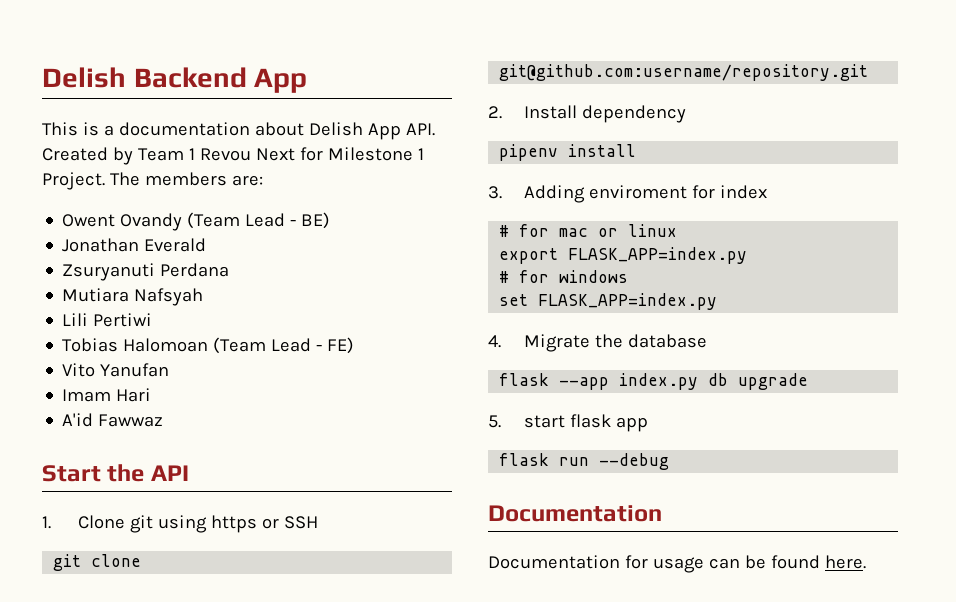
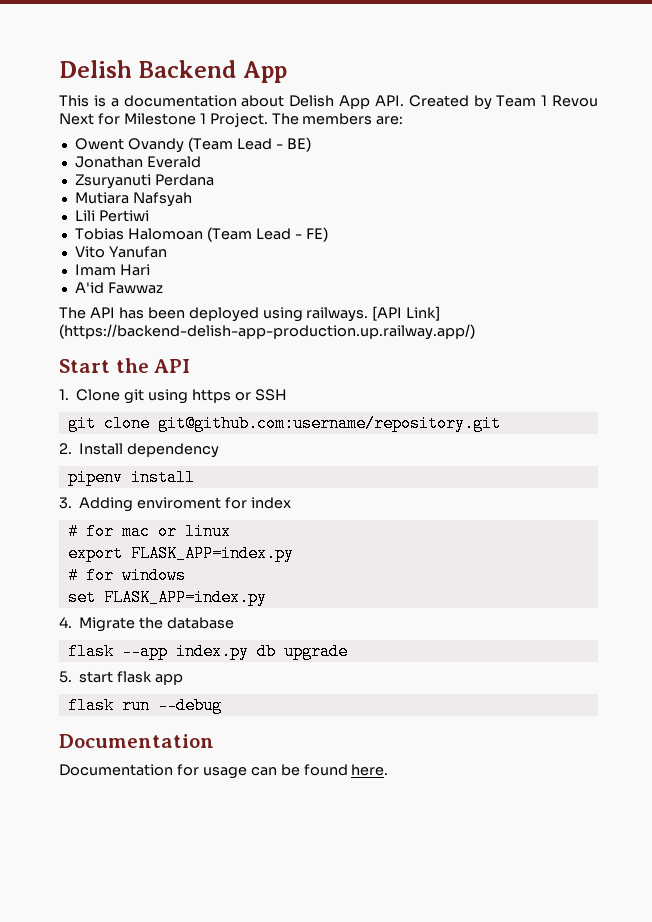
(164, 420) none -> [59,306,441,322] [59,324,475,340] // The API has been deployed using railways. [API Link] (https://backend-delish-app-production.up.railway.app/)

